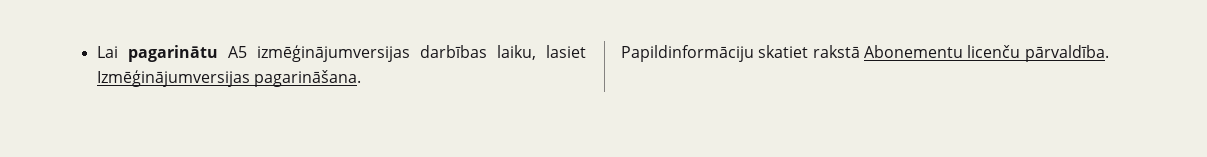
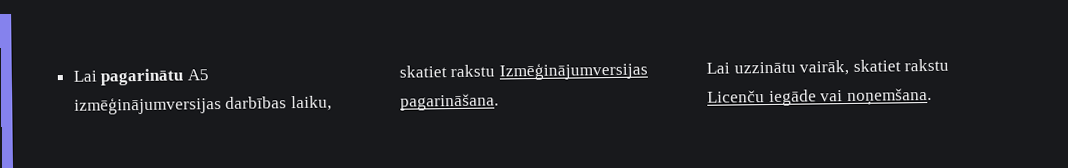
[546,45,586,58] lasiet -> [398,64,496,78] skatiet rakstu
[621,45,1109,62] Papildinformāciju skatiet rakstā Abonementu licenču pārvaldība. -> [706,58,950,76] [707,87,932,107] Lai uzzinātu vairāk, skatiet rakstu Licenču iegāde vai noņemšana.

